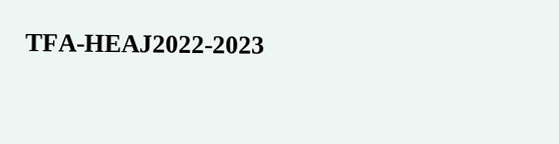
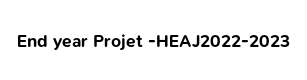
[25,33,265,54] TFA-HEAJ2022-2023 -> [17,34,290,51] End year Projet -HEAJ2022-2023

